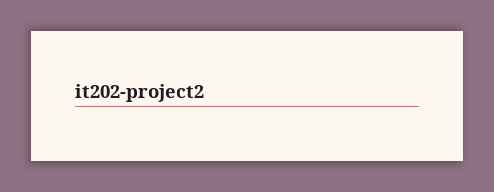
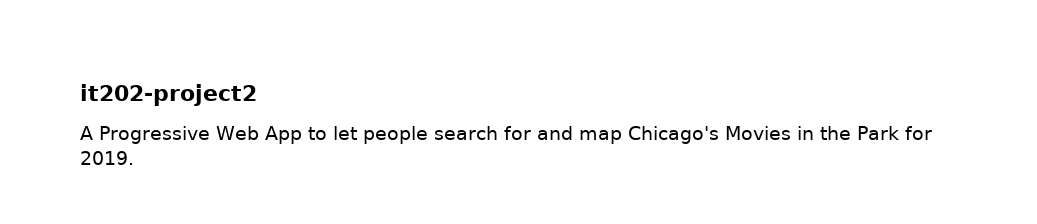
(204, 93) none -> [80,126,932,144] [80,151,134,165] // A Progressive Web App to let people search for and map Chicago's Movies in the Park for 2019.

